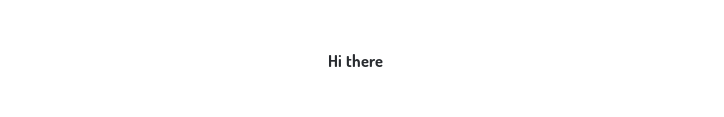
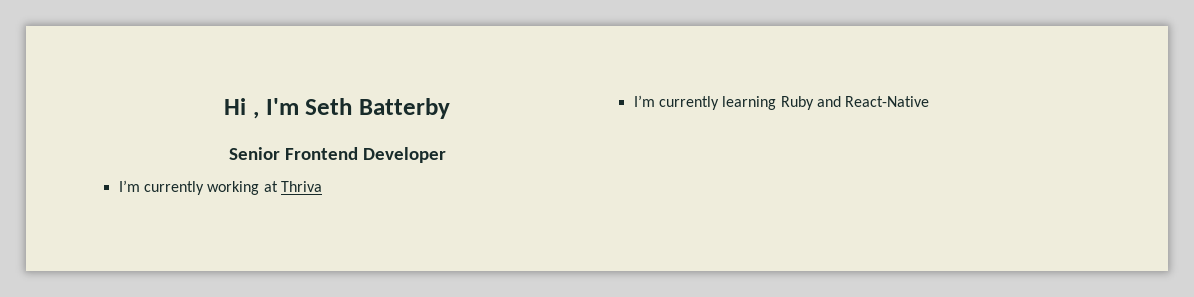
[346,54,384,67] there -> [252,98,450,119] [228,147,446,163] [118,180,322,195] [633,95,930,110] , I'm Seth Batterby // Senior Frontend Developer // I’m currently working at Thriva // I’m currently learning Ruby and React-Native

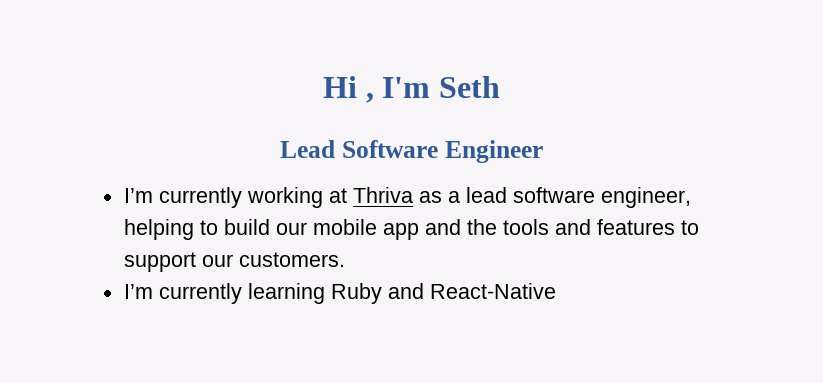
[359,98,450,119] [228,147,446,163] Batterby // Senior Frontend Developer -> [280,140,543,163] // Lead Software Engineer
(322, 186) none -> [418,187,691,208] [123,219,699,240] [123,252,345,272] as a lead software engineer, helping to build our mobile app and the tools and features to support our customers.

